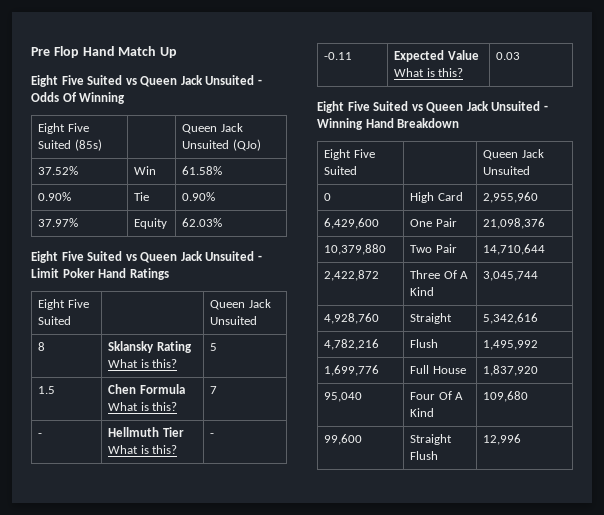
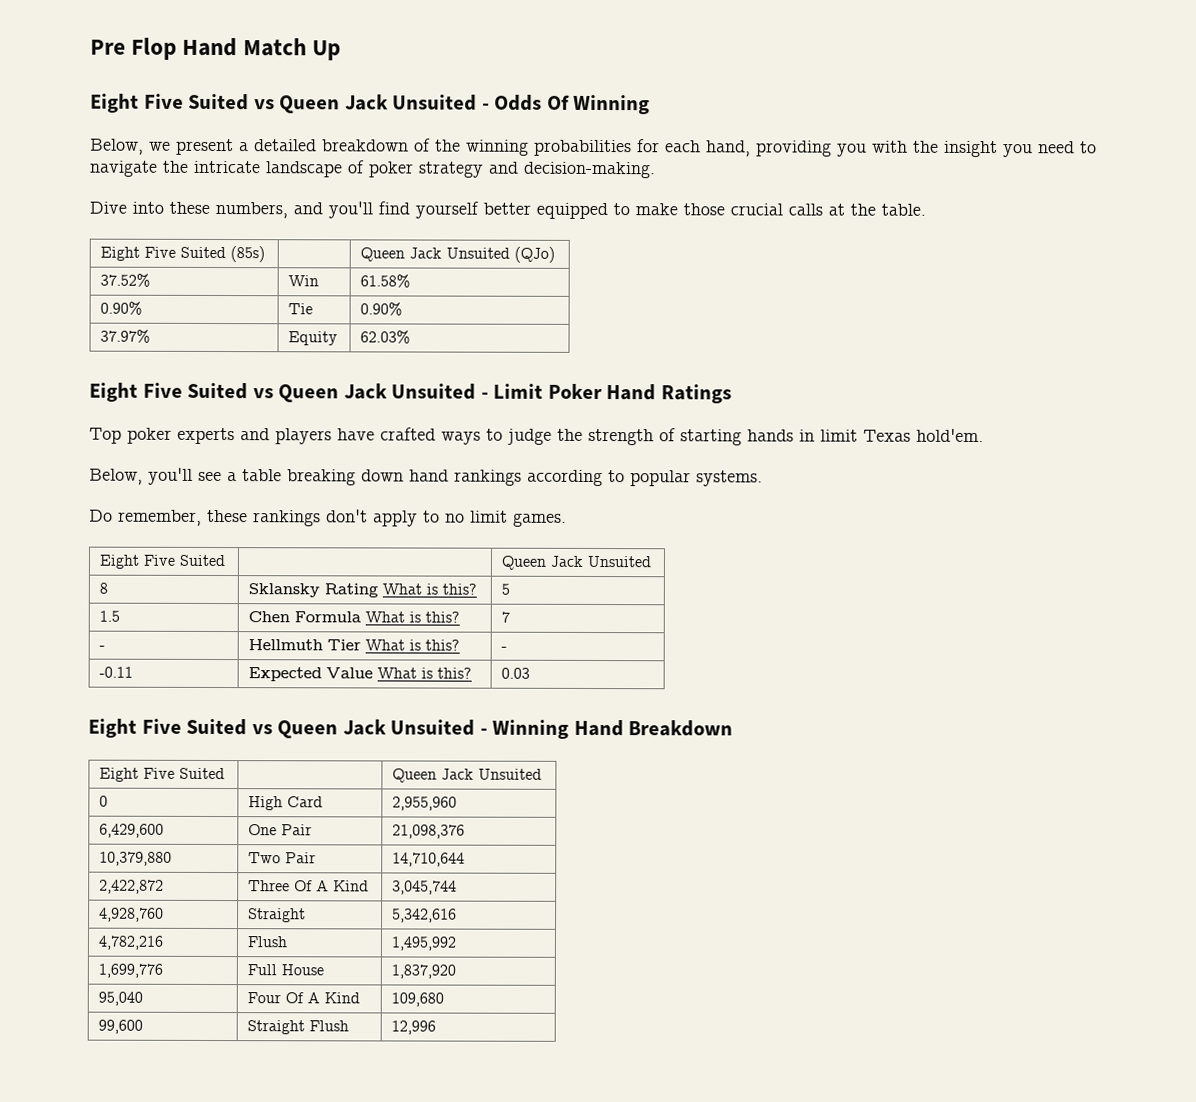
(126, 98) none -> [90,138,1097,158] [89,160,656,179] [89,201,926,220] // Below, we present a detailed breakdown of the winning probabilities for each hand, providing you with the insight you need to navigate the intricate landscape of poker strategy and decision-making. // Dive into these numbers, and you'll find yourself better equipped to make those crucial calls at the table.
(169, 274) none -> [89,427,984,446] [89,467,763,487] [89,509,567,527] // Top poker experts and players have crafted ways to judge the strength of starting hands in limit Texas hold'em. // Below, you'll see a table breaking down hand rankings according to popular systems. // Do remember, these rankings don't apply to no limit games.

